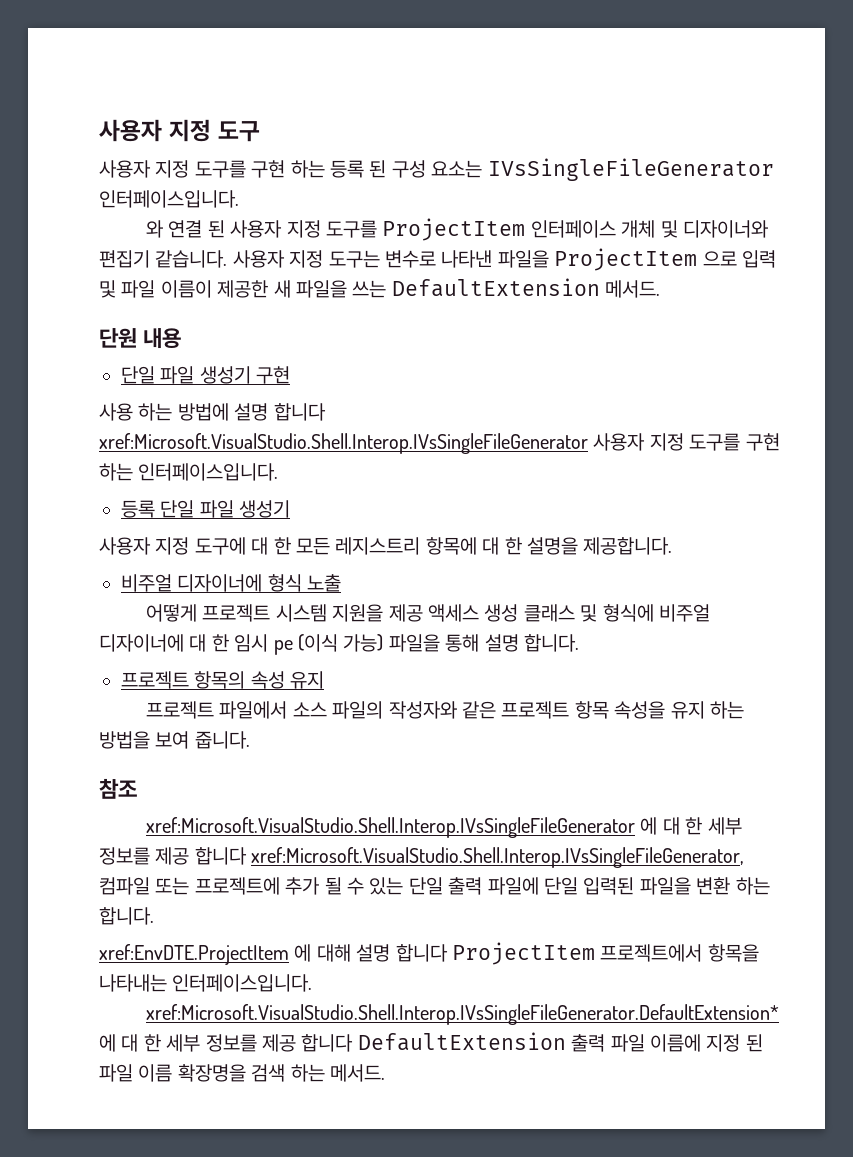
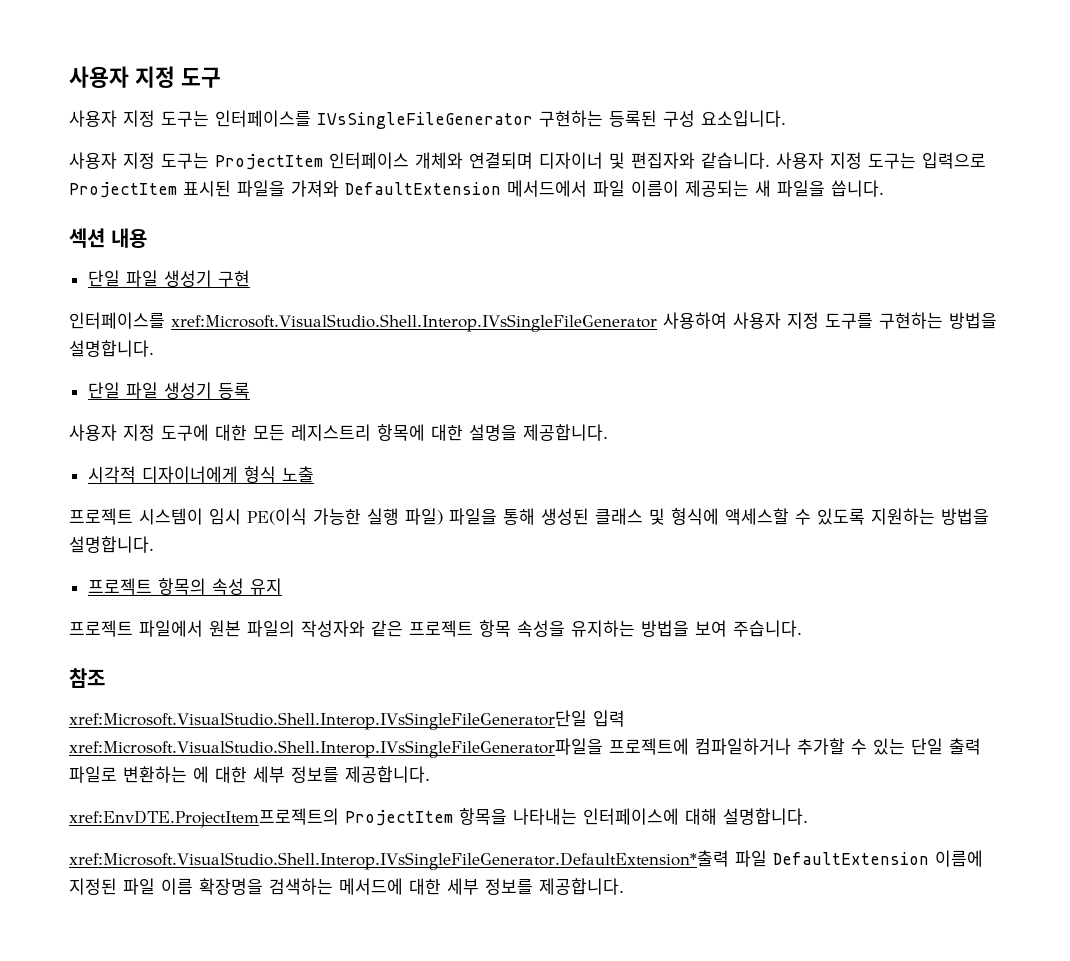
[194,158,774,181] [99,190,239,208] [145,220,377,238] 도구를 구현 하는 등록 된 구성 요소는 IVsSingleFileGenerator 인터페이스입니다. // 와 연결 된 사용자 지정 도구를 -> [161,110,786,129] [69,152,209,169] 도구는 인터페이스를 IVsSingleFileGenerator 구현하는 등록된 구성 요소입니다. // 사용자 지정 도구는
[621,220,768,238] [99,248,776,271] [99,280,116,298] 개체 및 디자이너와 편집기 같습니다. 사용자 지정 도구는 변수로 나타낸 파일을 ProjectItem 으로 입력 및 -> [415,152,986,169] [69,180,587,198] 개체와 연결되며 디자이너 및 편집자와 같습니다. 사용자 지정 도구는 입력으로 ProjectItem 표시된 파일을 가져와 DefaultExtension 메서드에서
[217,280,269,298] 제공한 -> [685,180,749,197] 제공되는
[352,278,661,298] [99,328,137,348] 쓰는 DefaultExtension 메서드. // 단원 -> [831,180,884,197] [69,228,105,248] 씁니다. // 섹션
[99,403,326,421] [99,433,780,454] [99,463,279,481] [121,500,291,518] 사용 하는 방법에 설명 합니다 xref:Microsoft.VisualStudio.Shell.Interop.IVsSingleFileGenerator 사용자 지정 도구를 구현 하는 인터페이스입니다. // 등록 단일 파일 생성기 -> [69,312,997,332] [69,340,154,357] [87,382,250,399] 인터페이스를 xref:Microsoft.VisualStudio.Shell.Interop.IVsSingleFileGenerator 사용하여 사용자 지정 도구를 구현하는 방법을 설명합니다. // 단일 파일 생성기 등록
[251,537,291,555] 대 한 -> [215,424,247,441] 대한
[482,537,522,555] 대 한 -> [431,424,463,441] 대한
[121,574,263,592] 비주얼 디자이너에 -> [87,466,238,483] 시각적 디자이너에게
[145,604,710,622] [99,634,579,655] 어떻게 프로젝트 시스템 지원을 제공 액세스 생성 클래스 및 형식에 비주얼 디자이너에 대 한 임시 pe (이식 가능) 파일을 통해 설명 합니다. -> [69,508,989,525] [69,536,154,553] 프로젝트 시스템이 임시 PE(이식 가능한 실행 파일) 파일을 통해 생성된 클래스 및 형식에 액세스할 수 있도록 지원하는 방법을 설명합니다.
[292,702,327,717] 소스 -> [209,620,241,637] 원본
[670,701,744,719] 유지 하는 -> [571,620,635,637] 유지하는
[194,731,250,749] 줍니다. -> [733,620,802,637] 주습니다.
[145,817,742,838] [99,847,745,868] [99,877,770,895] [99,907,154,925] [99,942,759,965] [99,974,313,992] [145,1004,779,1025] [99,1032,763,1052] [99,1064,385,1082] xref:Microsoft.VisualStudio.Shell.Interop.IVsSingleFileGenerator 에 대 한 세부 정보를 제공 합니다 xref:Microsoft.VisualStudio.Shell.Interop.IVsSingleFileGenerator, 컴파일 또는 프로젝트에 추가 될 수 있는 단일 출력 파일에 단일 입력된 파일을 변환 하는 합니다. // xref:EnvDTE.ProjectItem 에 대해 설명 합니다 ProjectItem 프로젝트에서 항목을 나타내는 인터페이스입니다. // xref:Microsoft.VisualStudio.Shell.Interop.IVsSingleFileGenerator.DefaultExtension* 에 대 한 세부 정보를 제공 합니다 DefaultExtension 출력 파일 이름에 지정 된 파일 이름 확장명을 검색 하는 메서드. -> [69,710,625,730] [69,738,981,758] [69,766,430,783] [69,808,808,828] [69,850,983,870] [69,878,624,895] xref:Microsoft.VisualStudio.Shell.Interop.IVsSingleFileGenerator단일 입력 xref:Microsoft.VisualStudio.Shell.Interop.IVsSingleFileGenerator파일을 프로젝트에 컴파일하거나 추가할 수 있는 단일 출력 파일로 변환하는 에 대한 세부 정보를 제공합니다. // xref:EnvDTE.ProjectItem프로젝트의 ProjectItem 항목을 나타내는 인터페이스에 대해 설명합니다. // xref:Microsoft.VisualStudio.Shell.Interop.IVsSingleFileGenerator.DefaultExtension*출력 파일 DefaultExtension 이름에 지정된 파일 이름 확장명을 검색하는 메서드에 대한 세부 정보를 제공합니다.

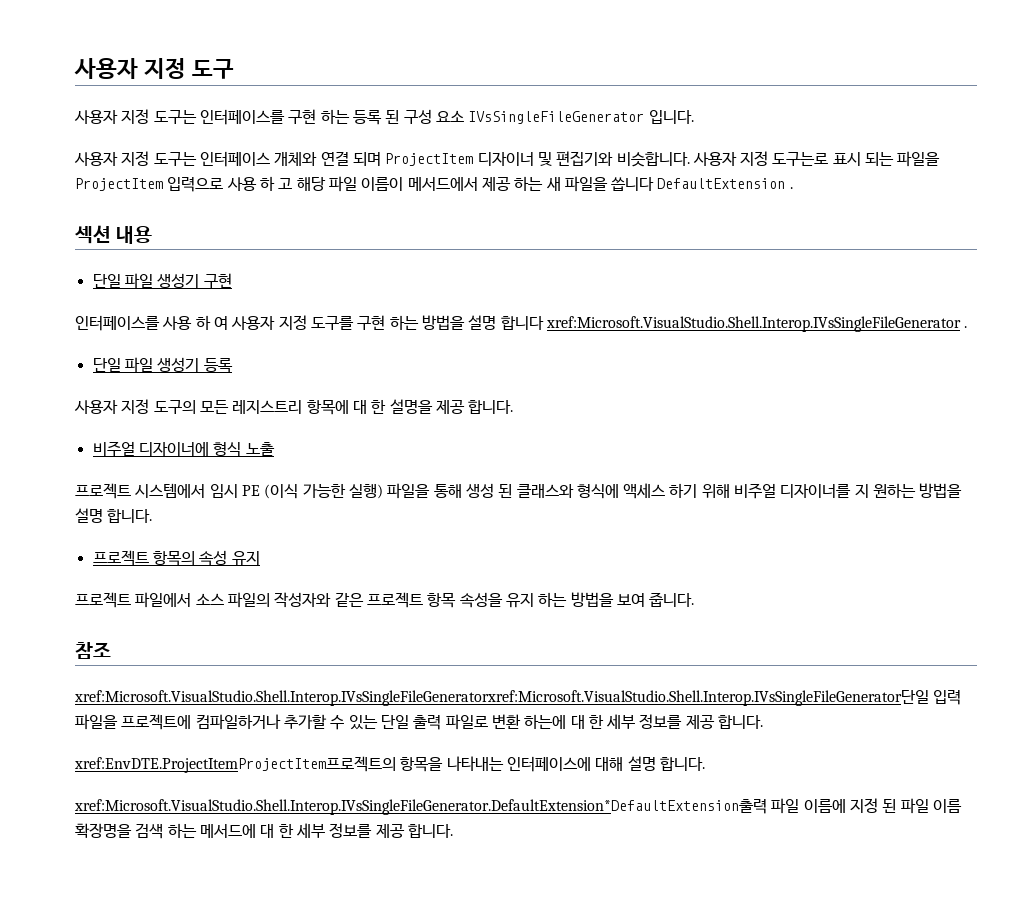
[317,110,786,129] [69,152,323,170] IVsSingleFileGenerator 구현하는 등록된 구성 요소입니다. // 사용자 지정 도구는 ProjectItem -> [288,109,694,125] [74,151,197,166] 구현 하는 등록 된 구성 요소 IVsSingleFileGenerator 입니다. // 사용자 지정 도구는
[469,152,986,169] [69,180,884,198] 연결되며 디자이너 및 편집자와 같습니다. 사용자 지정 도구는 입력으로 ProjectItem 표시된 파일을 가져와 DefaultExtension 메서드에서 파일 이름이 제공되는 새 파일을 씁니다. -> [320,151,941,167] [75,176,793,192] 연결 되며 ProjectItem 디자이너 및 편집기와 비슷합니다. 사용자 지정 도구는로 표시 되는 파일을 ProjectItem 입력으로 사용 하 고 해당 파일 이름이 메서드에서 제공 하는 새 파일을 씁니다 DefaultExtension .
[171,312,997,332] [69,340,154,357] xref:Microsoft.VisualStudio.Shell.Interop.IVsSingleFileGenerator 사용하여 사용자 지정 도구를 구현하는 방법을 설명합니다. -> [162,315,968,332] 사용 하 여 사용자 지정 도구를 구현 하는 방법을 설명 합니다 xref:Microsoft.VisualStudio.Shell.Interop.IVsSingleFileGenerator .
[161,424,247,441] 도구에 대한 -> [153,400,196,414] 도구의
[431,424,608,441] [87,466,314,483] [69,508,989,525] [69,536,154,553] 대한 설명을 제공합니다. // 시각적 디자이너에게 형식 노출 // 프로젝트 시스템이 임시 PE(이식 가능한 실행 파일) 파일을 통해 생성된 클래스 및 형식에 액세스할 수 있도록 지원하는 방법을 설명합니다. -> [352,399,514,414] [92,441,275,457] [75,483,963,499] [75,508,153,523] 대 한 설명을 제공 합니다. // 비주얼 디자이너에 형식 노출 // 프로젝트 시스템에서 임시 PE (이식 가능한 실행) 파일을 통해 생성 된 클래스와 형식에 액세스 하기 위해 비주얼 디자이너를 지 원하는 방법을 설명 합니다.
[209,620,241,637] 원본 -> [195,593,224,605] 소스
[571,620,635,637] 유지하는 -> [505,592,568,608] 유지 하는
[733,620,802,637] 주습니다. -> [649,592,695,607] 줍니다.
[69,710,625,730] [69,738,603,758] xref:Microsoft.VisualStudio.Shell.Interop.IVsSingleFileGenerator단일 입력 xref:Microsoft.VisualStudio.Shell.Interop.IVsSingleFileGenerator파일을 -> [74,690,962,706] [75,714,118,730] xref:Microsoft.VisualStudio.Shell.Interop.IVsSingleFileGeneratorxref:Microsoft.VisualStudio.Shell.Interop.IVsSingleFileGenerator단일 입력 파일을
[123,766,430,783] [69,808,808,828] [69,850,983,870] [69,878,624,895] 변환하는 에 대한 세부 정보를 제공합니다. // xref:EnvDTE.ProjectItem프로젝트의 ProjectItem 항목을 나타내는 인터페이스에 대해 설명합니다. // xref:Microsoft.VisualStudio.Shell.Interop.IVsSingleFileGenerator.DefaultExtension*출력 파일 DefaultExtension 이름에 지정된 파일 이름 확장명을 검색하는 메서드에 대한 세부 정보를 제공합니다. -> [491,714,764,729] [74,756,705,773] [74,798,962,815] [75,823,453,839] 변환 하는에 대 한 세부 정보를 제공 합니다. // xref:EnvDTE.ProjectItemProjectItem프로젝트의 항목을 나타내는 인터페이스에 대해 설명 합니다. // xref:Microsoft.VisualStudio.Shell.Interop.IVsSingleFileGenerator.DefaultExtension*DefaultExtension출력 파일 이름에 지정 된 파일 이름 확장명을 검색 하는 메서드에 대 한 세부 정보를 제공 합니다.

